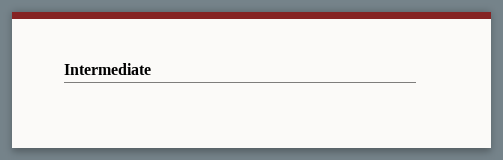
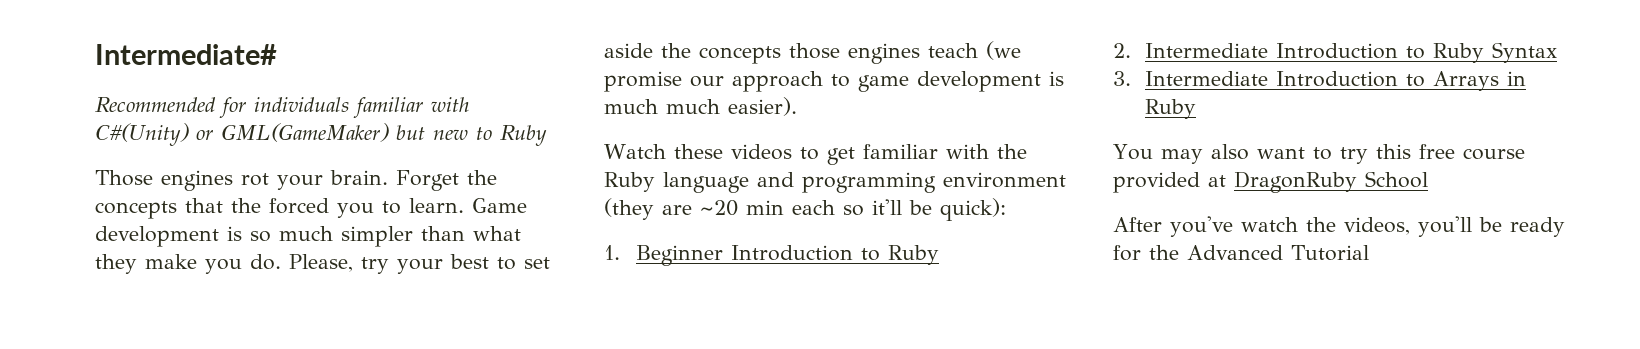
[64,63,151,75] Intermediate -> [95,44,277,65] [95,97,469,118] [95,123,547,146] [95,170,497,191] [95,198,527,219] [95,226,521,247] [95,254,550,274] [604,41,1021,64] [604,71,1064,92] [604,97,797,116] [604,144,1027,165] [604,172,1066,193] [604,198,1006,221] [604,245,940,266] [1113,42,1558,63] [1113,71,1527,91] [1145,99,1197,119] [1113,144,1525,164] [1113,171,1428,193] [1113,216,1565,237] [1113,245,1369,261] Intermediate# // Recommended for individuals familiar with C#(Unity) or GML(GameMaker) but new to Ruby // Those engines rot your brain. Forget the concepts that the forced you to learn. Game development is so much simpler than what they make you do. Please, try your best to set aside the concepts those engines teach (we promise our approach to game development is much much easier). // Watch these videos to get familiar with the Ruby language and programming environment (they are ~20 min each so it'll be quick): // 1. Beginner Introduction to Ruby // 2. Intermediate Introduction to Ruby Syntax // 3. Intermediate Introduction to Arrays in Ruby // You may also want to try this free course provided at DragonRuby School // After you've watch the videos, you'll be ready for the Advanced Tutorial

